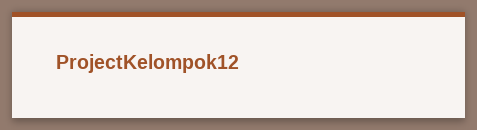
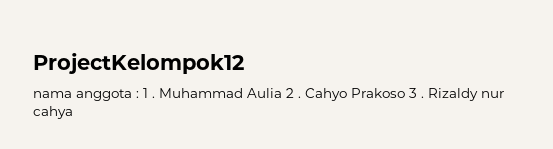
(239, 63) none -> [33,88,504,101] [33,106,73,119] // nama anggota : 1 . Muhammad Aulia 2 . Cahyo Prakoso 3 . Rizaldy nur cahya

